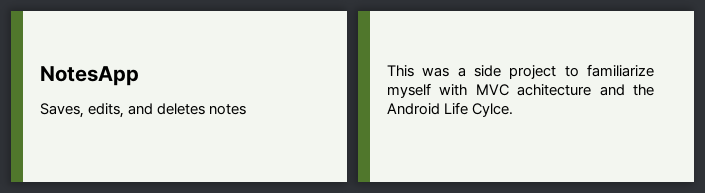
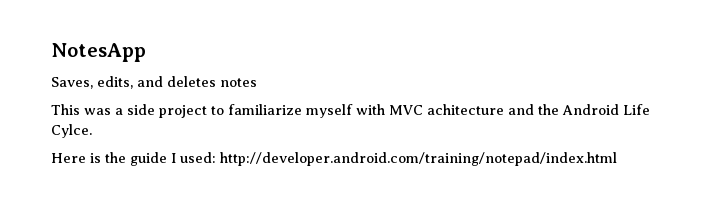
(514, 110) none -> [51,152,617,166] // Here is the guide I used: http://developer.android.com/training/notepad/index.html

